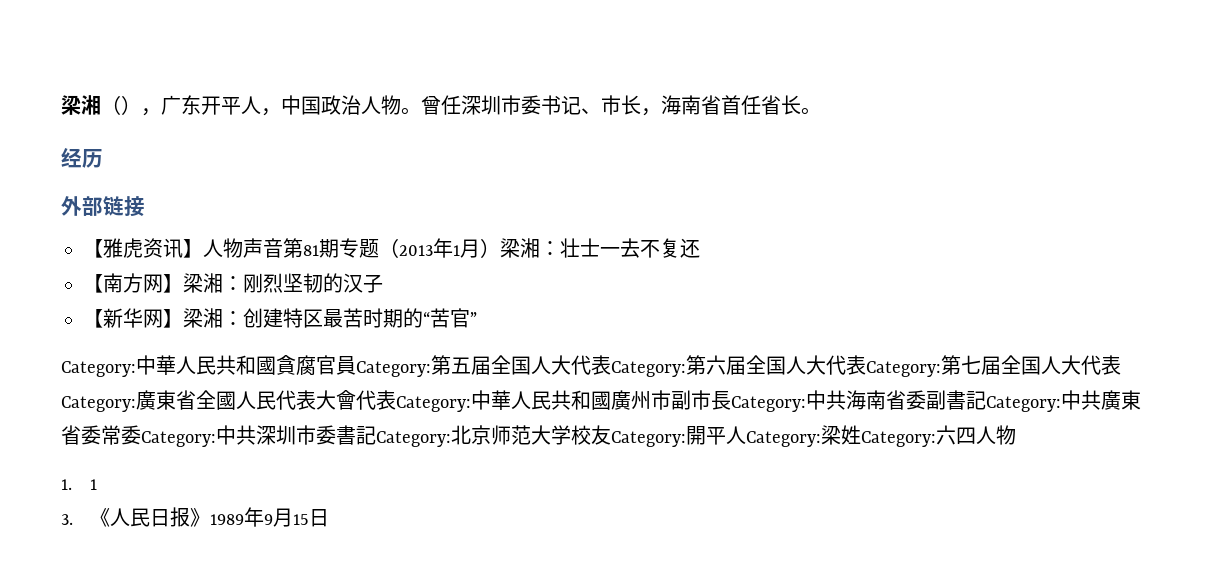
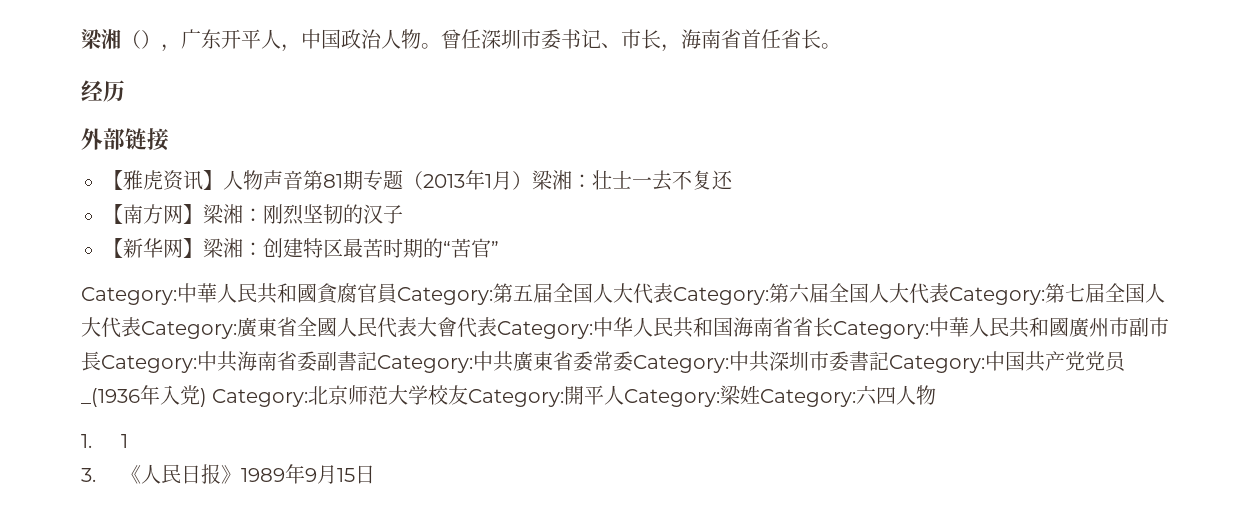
(491, 400) none -> [613,317,949,339] 华人民共和国海南省省长Category:中
(451, 439) none -> [985,351,1127,372] [81,385,309,407] 中国共产党党员_(1936年入党) Category:

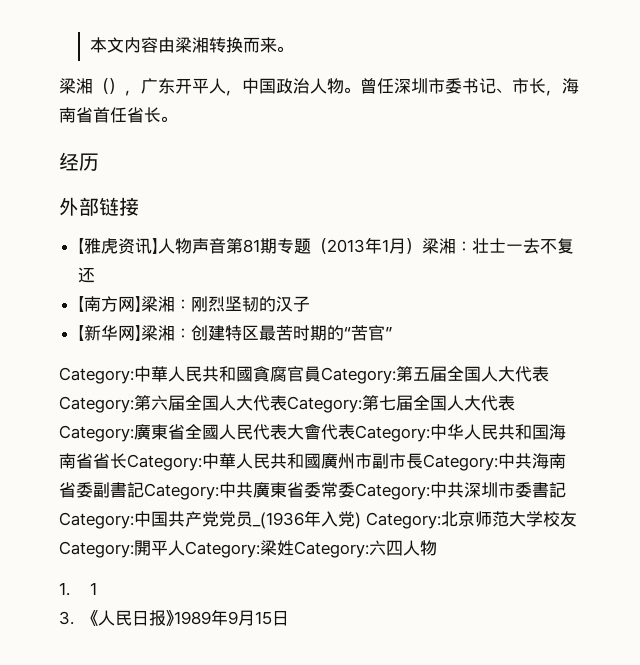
(81, 38) none -> [89,37,293,53] 本文内容由梁湘转换而来。 //

